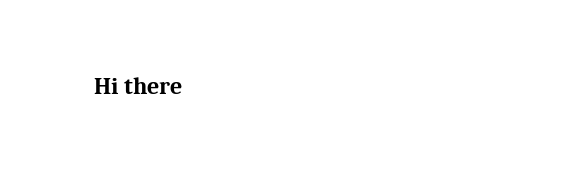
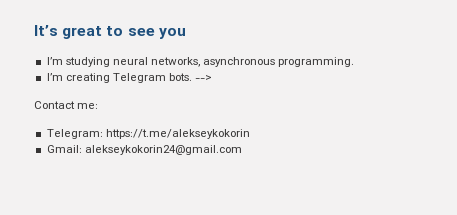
[94,77,183,94] Hi there -> [34,25,186,39] [46,57,355,67] [46,73,213,83] [34,101,99,109] [46,129,250,139] [46,145,242,155] It’s great to see you // I’m studying neural networks, asynchronous programming. // I’m creating Telegram bots. --> // Contact me: // Telegram: https://t.me/alekseykokorin // Gmail: alekseykokorin24@gmail.com

